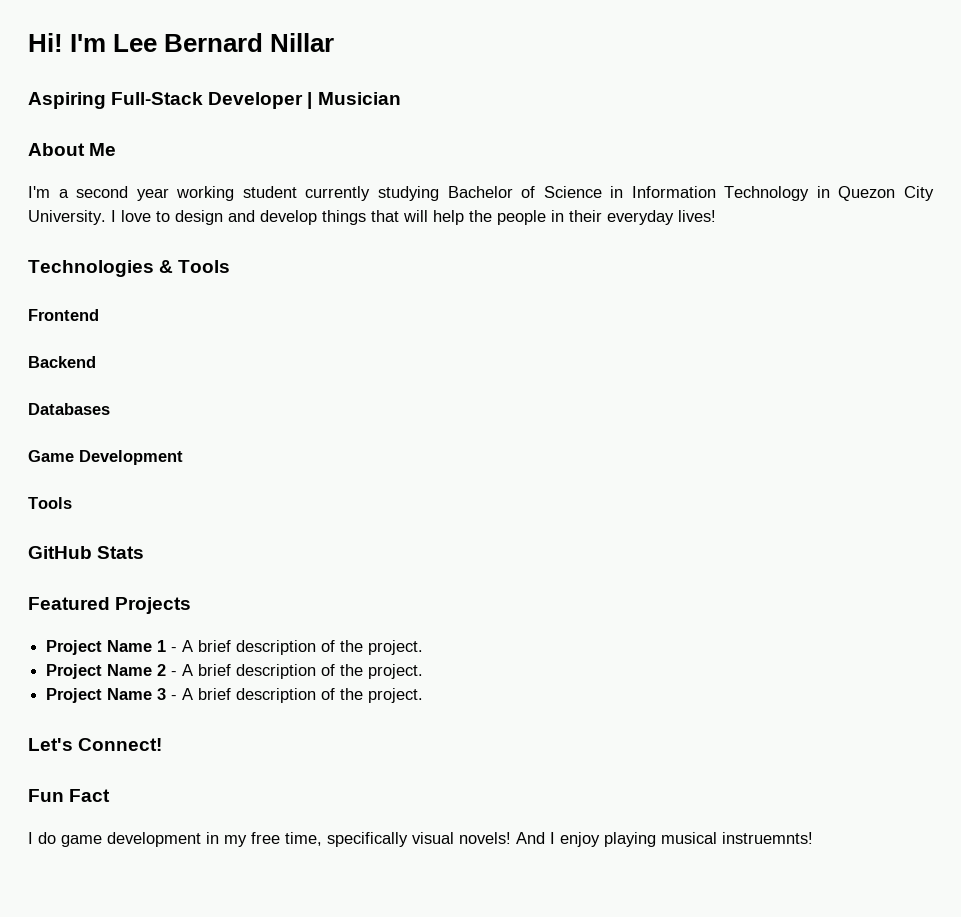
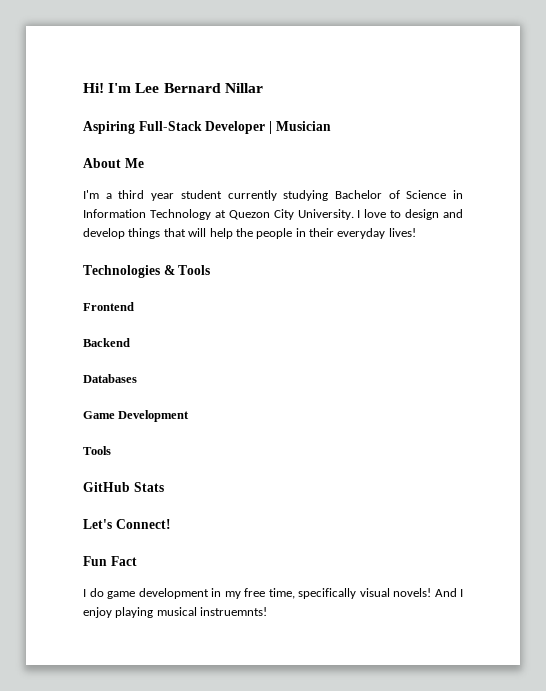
[76,186,235,201] second year working -> [118,190,175,201] third year
[816,186,830,198] in -> [214,210,226,218] at
[28,597,192,614] [46,640,424,655] [46,664,424,679] [46,688,424,703] // Featured Projects // Project Name 1 - A brief description of the project. // Project Name 2 - A brief description of the project. // Project Name 3 - A brief description of the project. -> (164, 487) none

